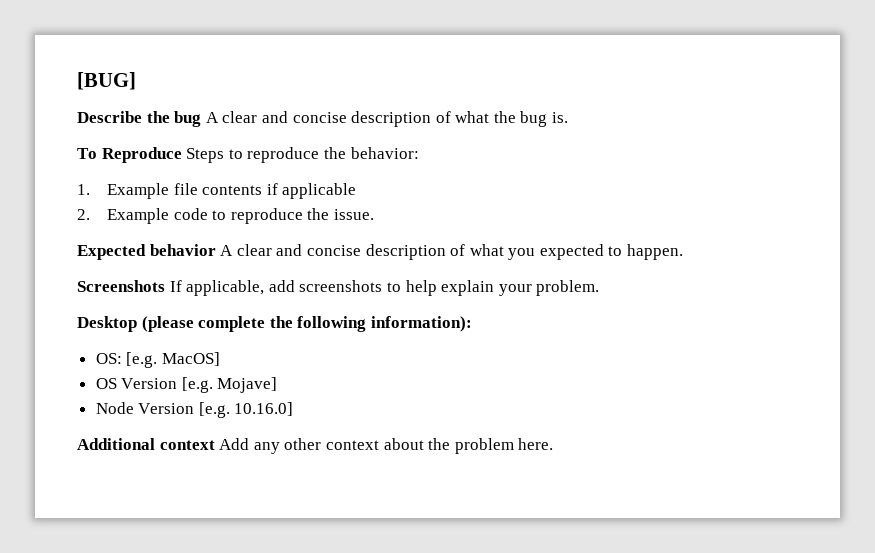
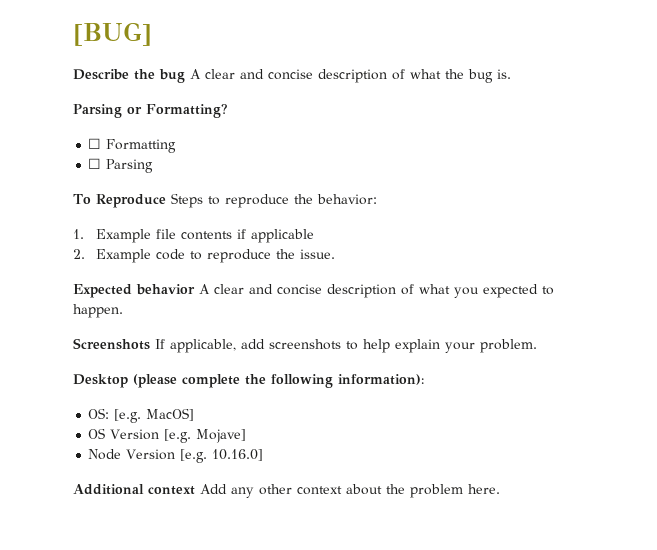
(569, 117) none -> [73,104,228,118] [88,138,177,153] [88,158,154,173] // Parsing or Formatting? // ☐ Formatting // ☐ Parsing

